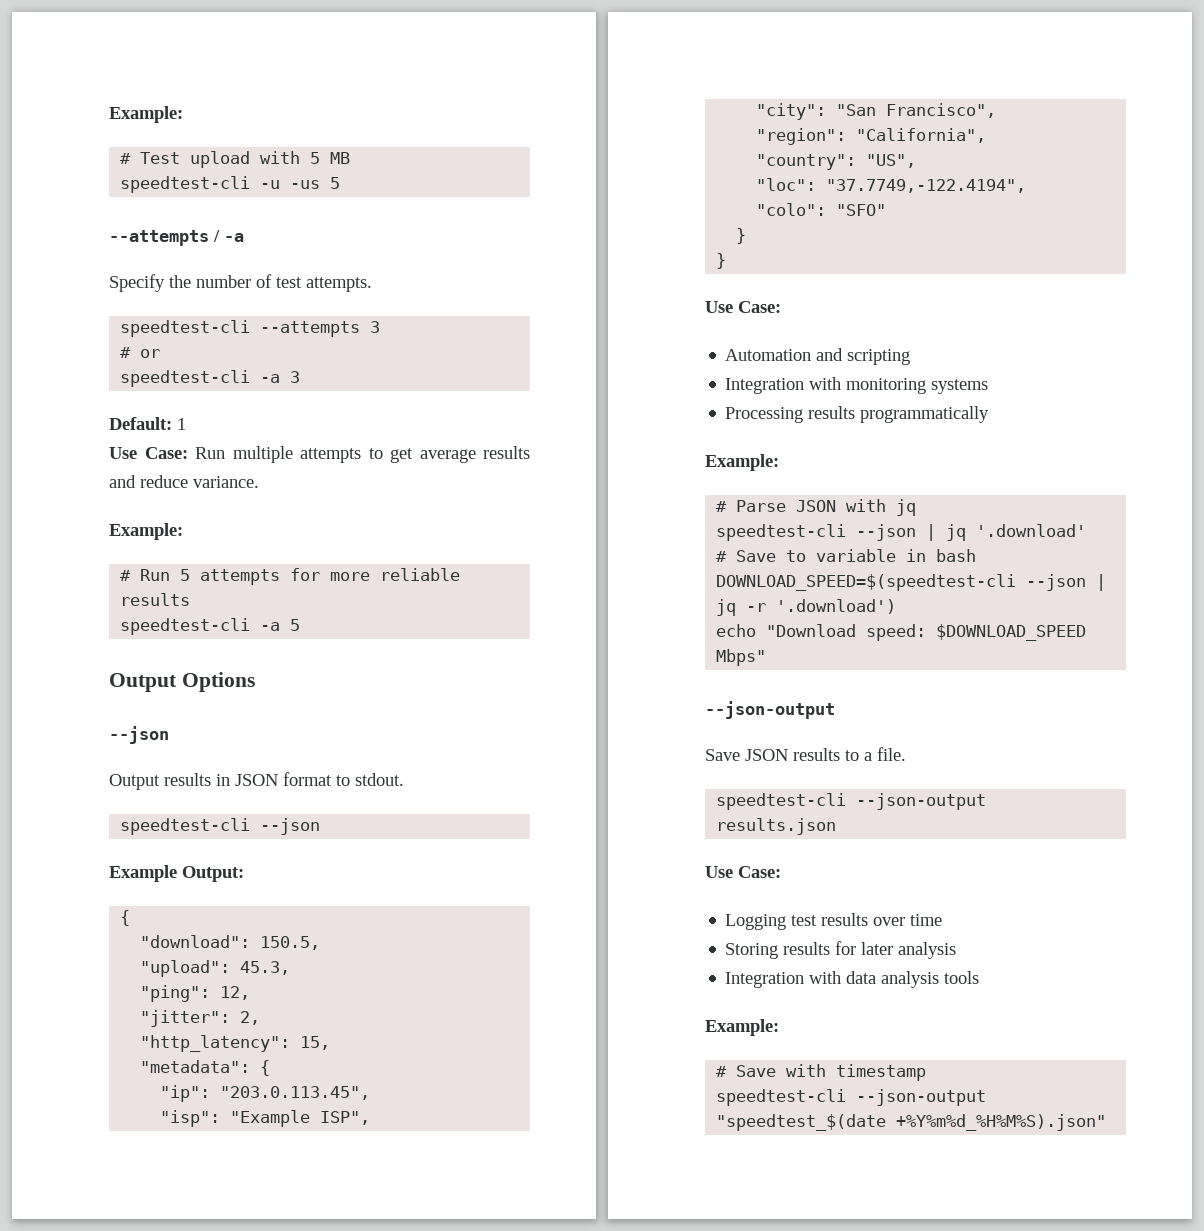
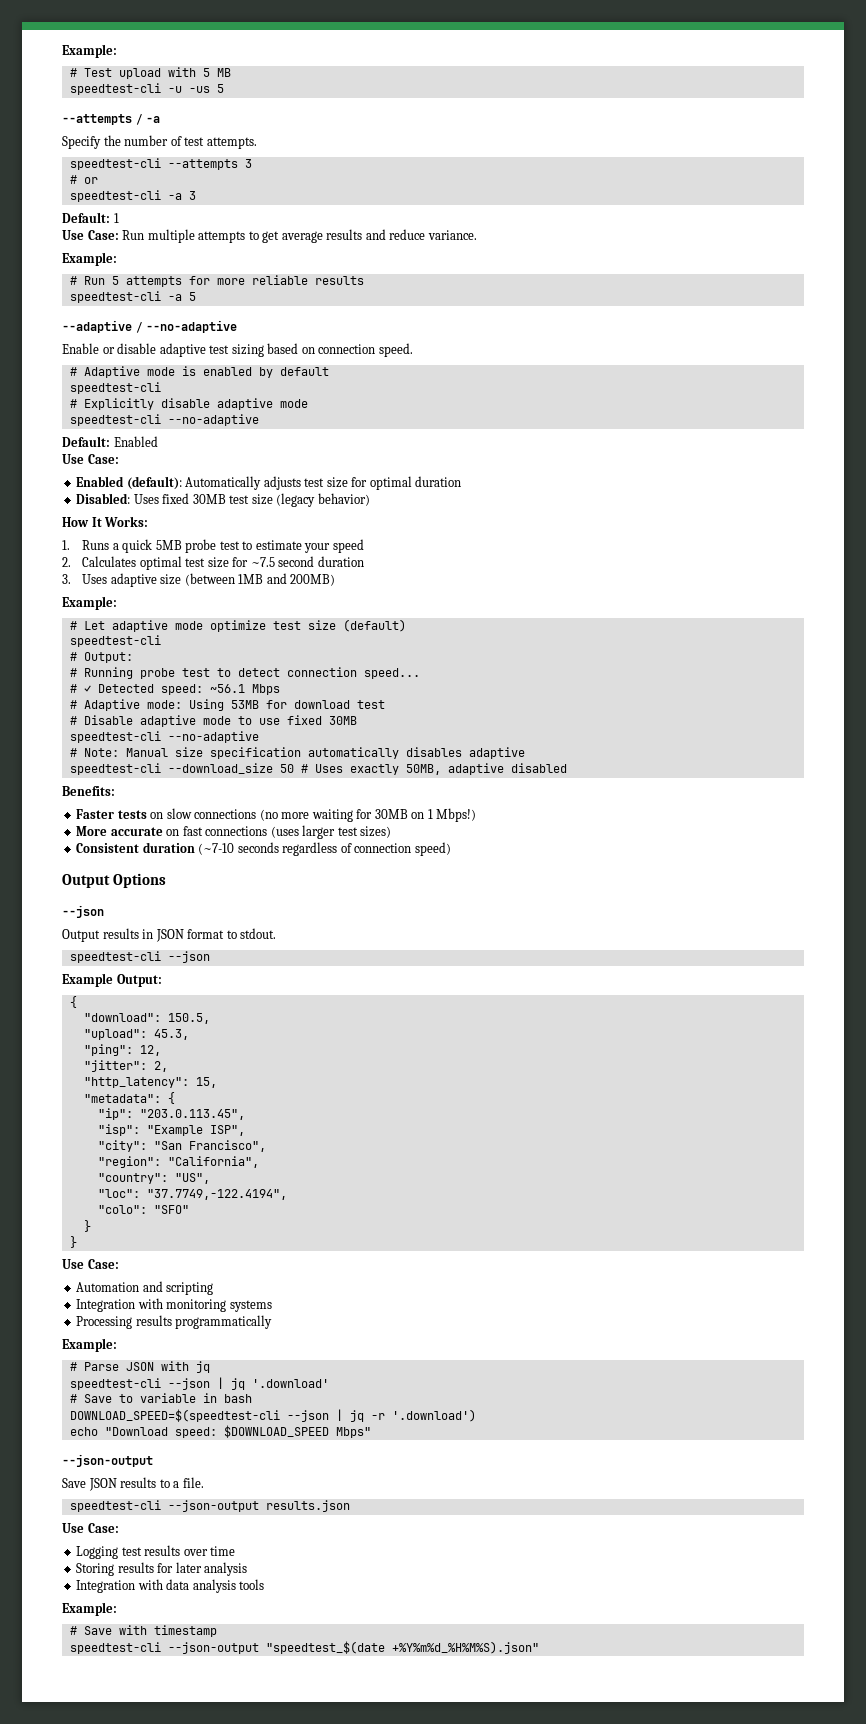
(301, 625) none -> [62,320,238,333] [62,343,413,357] [69,366,329,378] [69,382,161,394] [69,398,308,410] [69,414,259,426] [62,436,158,447] [62,454,119,464] [76,476,462,490] [76,493,370,507] [62,516,149,527] [62,539,364,553] [62,556,364,570] [62,573,336,587] [62,596,117,610] [69,619,406,632] [69,635,161,647] [69,652,133,663] [69,667,420,679] [69,684,280,695] [69,699,385,711] [69,715,357,727] [69,731,259,743] [69,747,525,759] [69,763,567,775] [62,786,115,796] [76,808,477,822] [76,825,392,839] [76,842,451,856] // --adaptive / --no-adaptive // Enable or disable adaptive test sizing based on connection speed. // # Adaptive mode is enabled by default // speedtest-cli // # Explicitly disable adaptive mode // speedtest-cli --no-adaptive // Default: Enabled // Use Case: // Enabled (default): Automatically adjusts test size for optimal duration // Disabled: Uses fixed 30MB test size (legacy behavior) // How It Works: // 1. Runs a quick 5MB probe test to estimate your speed // 2. Calculates optimal test size for ~7.5 second duration // 3. Uses adaptive size (between 1MB and 200MB) // Example: // # Let adaptive mode optimize test size (default) // speedtest-cli // # Output: // # Running probe test to detect connection speed... // # ✓ Detected speed: ~56.1 Mbps // # Adaptive mode: Using 53MB for download test // # Disable adaptive mode to use fixed 30MB // speedtest-cli --no-adaptive // # Note: Manual size specification automatically disables adaptive // speedtest-cli --download_size 50 # Uses exactly 50MB, adaptive disabled // Benefits: // Faster tests on slow connections (no more waiting for 30MB on 1 Mbps!) // More accurate on fast connections (uses larger test sizes) // Consistent duration (~7-10 seconds regardless of connection speed)

